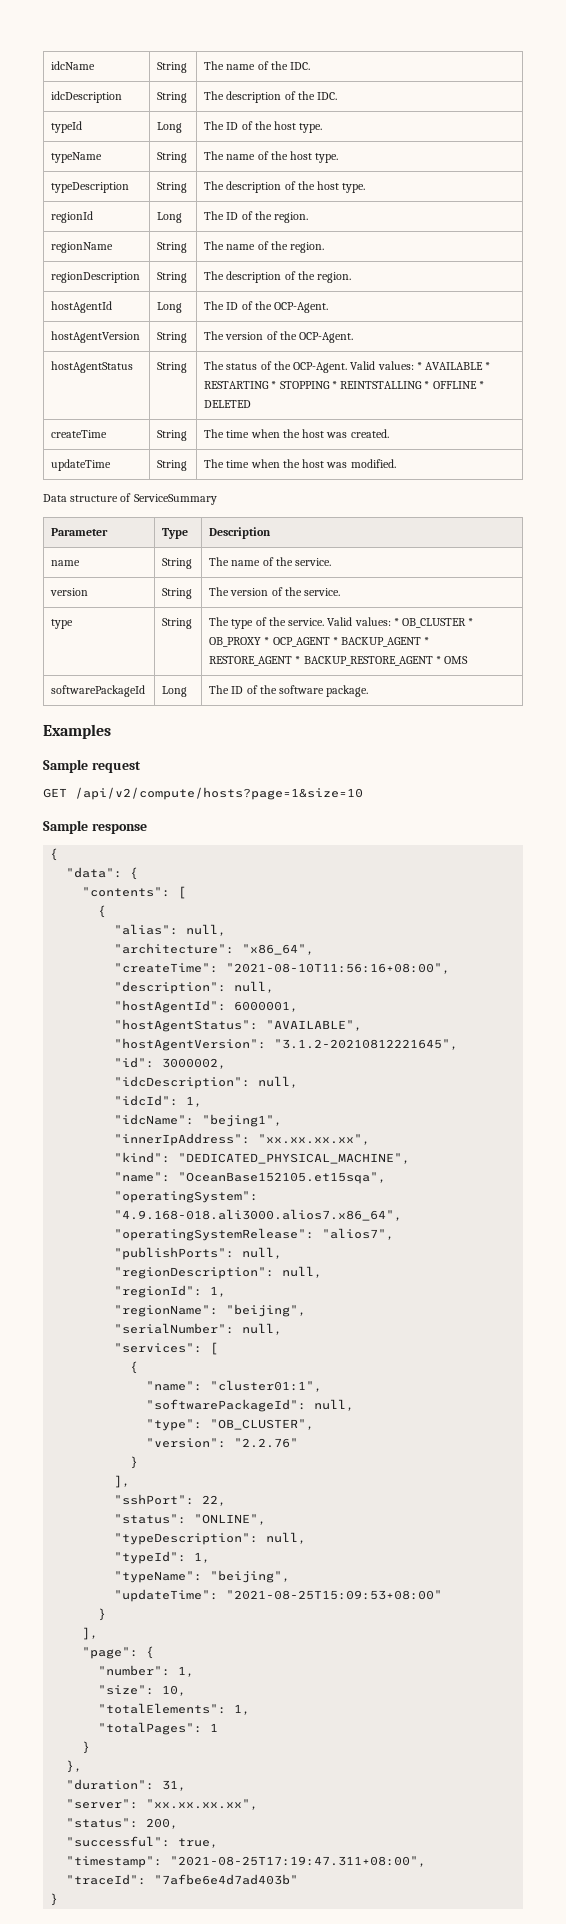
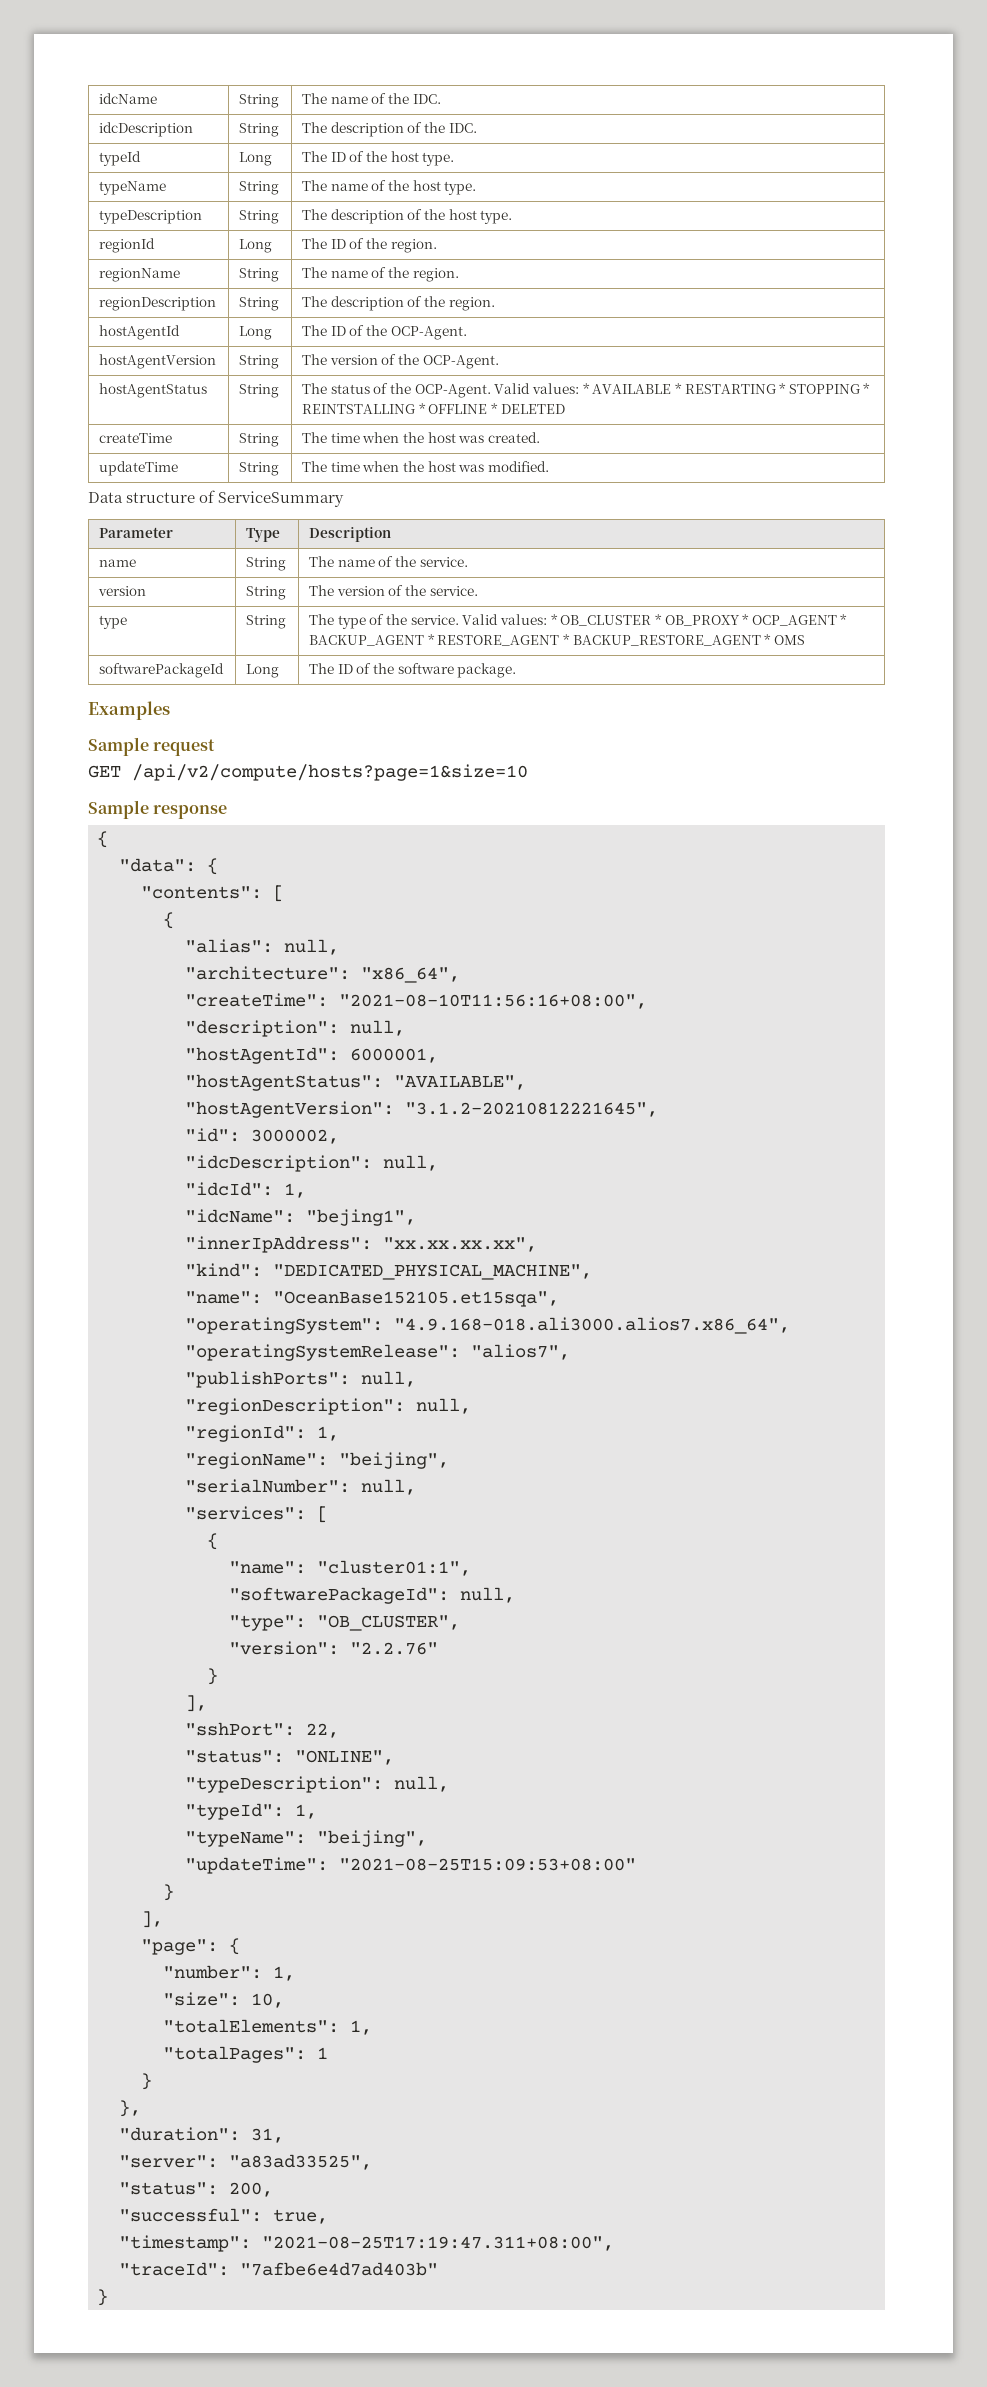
[146,1799,259,1810] "xx.xx.xx.xx", -> [229,2154,372,2170] "a83ad33525",

